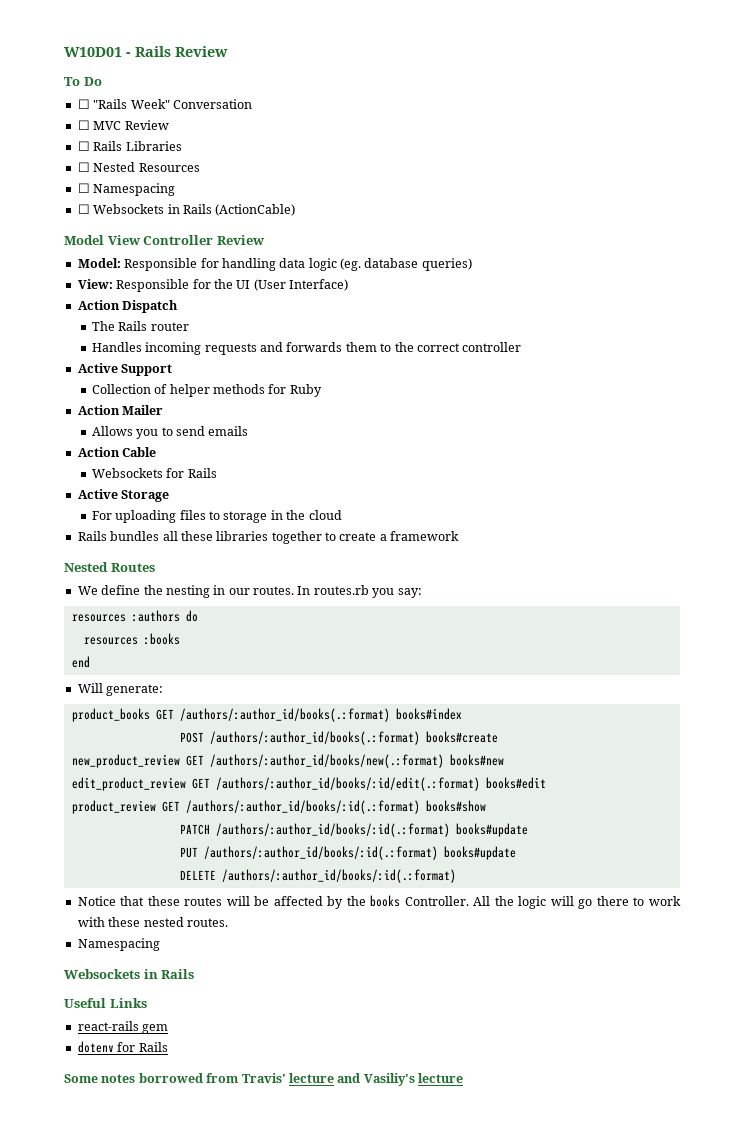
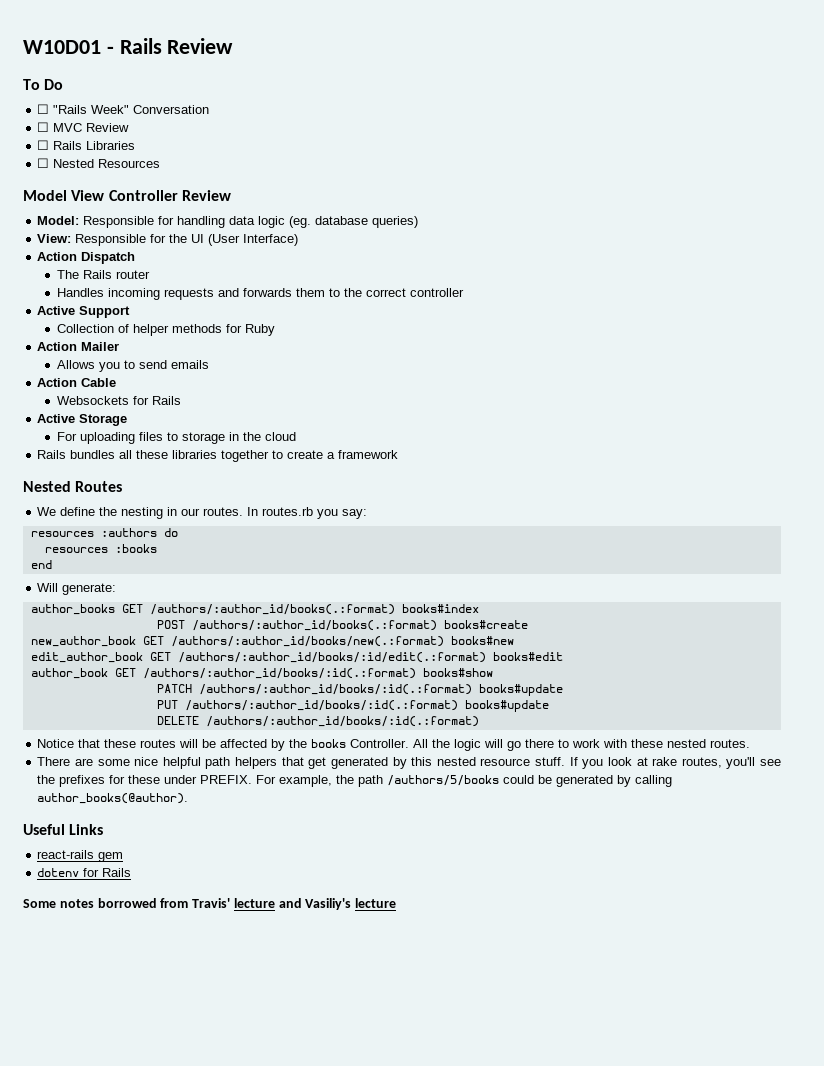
[77,183,176,196] [77,204,296,216] // ☐ Namespacing // ☐ Websockets in Rails (ActionCable) -> (161, 163) none
[71,708,150,722] product_books -> [30,604,115,615] author_books
[71,754,180,768] new_product_review -> [30,636,136,647] new_author_book
[71,777,186,791] edit_product_review -> [30,652,143,663] edit_author_book
[71,800,156,814] product_review -> [30,668,108,679] author_book
[77,938,160,951] [64,969,195,979] Namespacing // Websockets in Rails -> [37,757,781,769] [37,775,673,787] [37,793,189,804] There are some nice helpful path helpers that get generated by this nested resource stuff. If you look at rake routes, you'll see the prefixes for these under PREFIX. For example, the path /authors/5/books could be generated by calling author_books(@author).

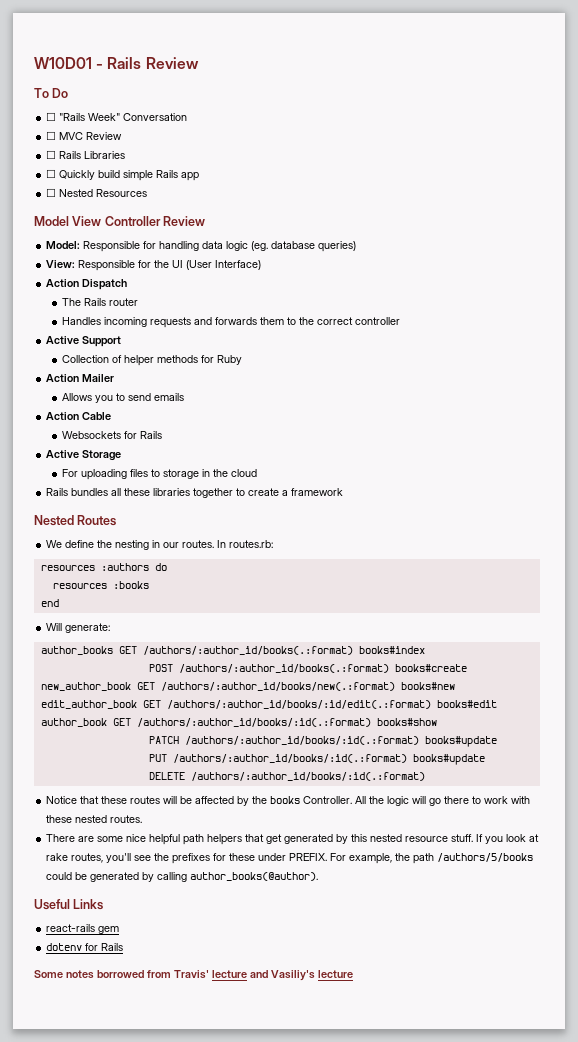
(136, 145) none -> [46,169,200,181] // ☐ Quickly build simple Rails app
[262,507,368,519] routes.rb you say: -> [229,540,274,548] routes.rb:

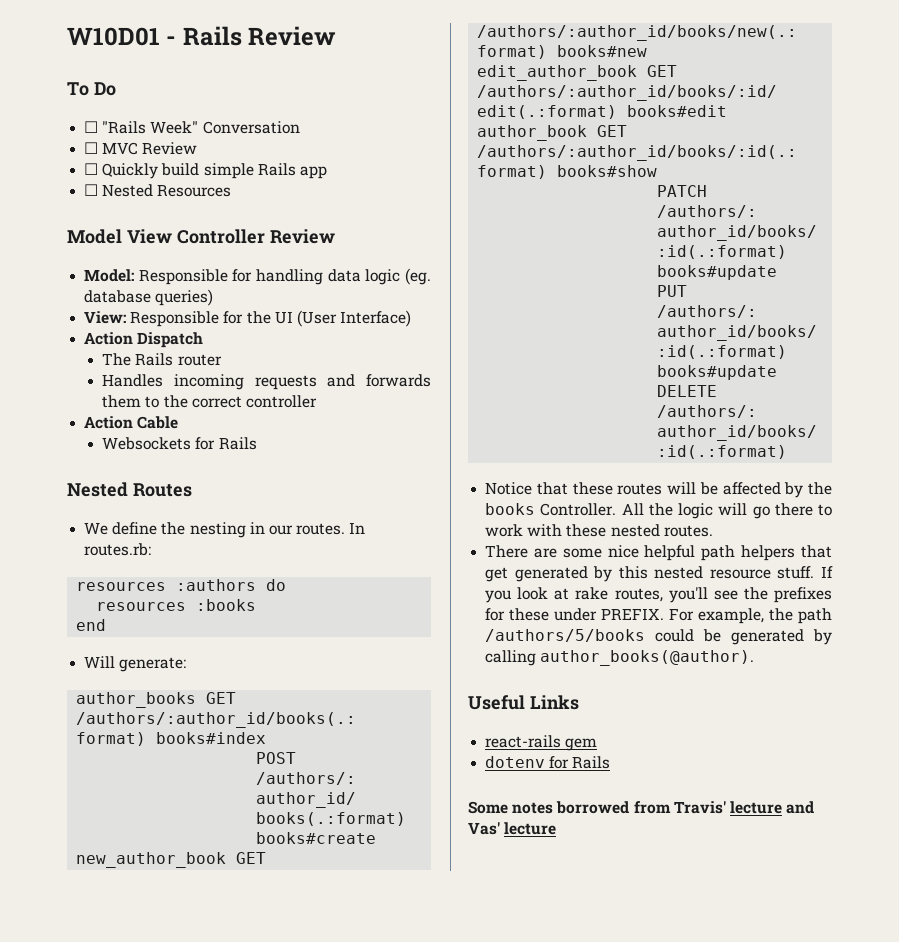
[46,150,126,159] // ☐ Rails Libraries -> (198, 148) none
[46,336,122,347] [61,355,242,366] [46,374,115,382] [61,393,184,403] // Active Support // Collection of helper methods for Ruby // Action Mailer // Allows you to send emails -> (317, 401) none
[46,450,122,461] [61,469,257,480] [46,488,344,498] // Active Storage // For uploading files to storage in the cloud // Rails bundles all these libraries together to create a framework -> (257, 443) none
[270,970,315,981] Vasiliy's -> [468,822,500,835] Vas'

